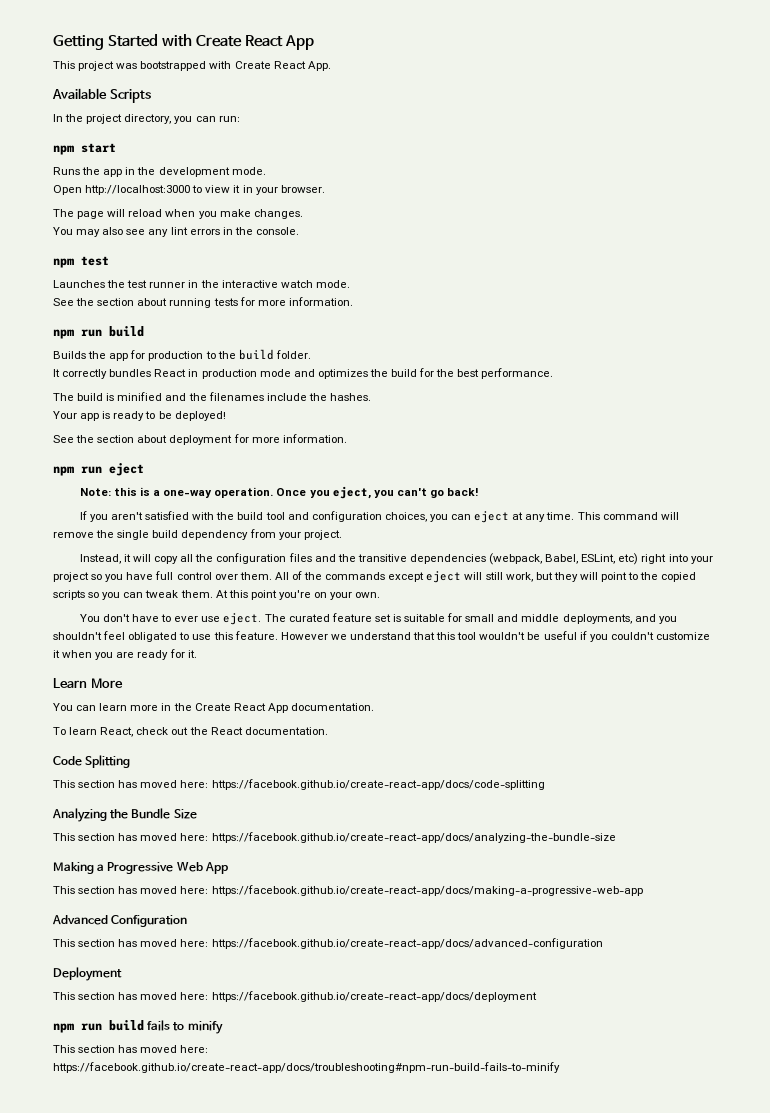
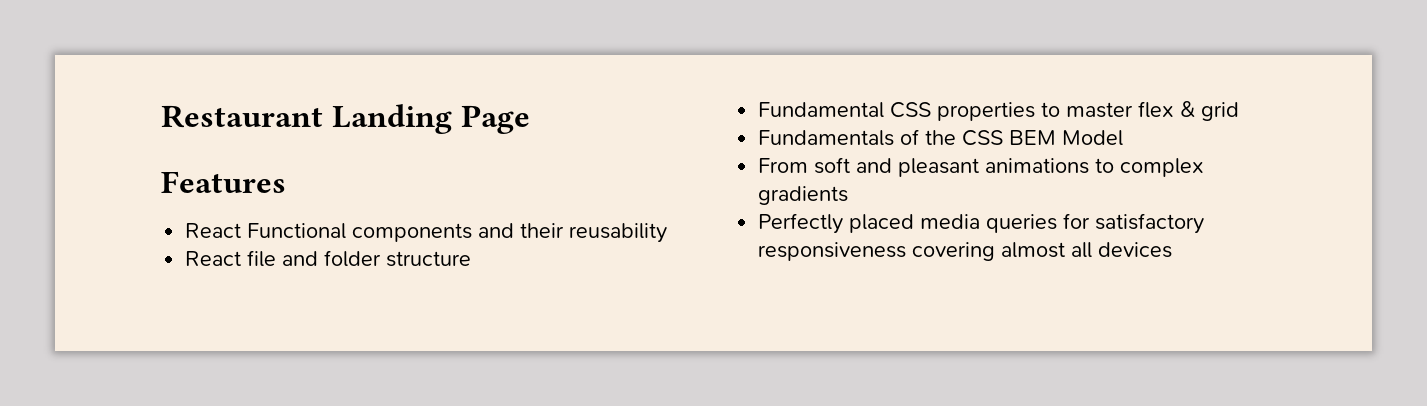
[53,34,314,50] [53,61,331,71] [52,88,151,103] [53,114,240,124] [53,143,116,155] [53,167,266,177] [53,185,325,195] [53,209,303,219] [53,227,299,237] [53,256,109,268] [53,280,350,288] [53,297,353,308] [53,326,144,339] [53,349,311,361] [53,368,554,379] [53,392,371,401] [53,411,226,421] [53,434,347,445] [53,463,144,476] [79,486,480,499] [79,511,679,523] [53,529,342,540] [79,553,713,565] [53,571,697,583] [53,590,381,600] [79,613,677,625] [53,631,710,642] [53,649,197,660] [53,678,123,688] [53,703,374,713] [53,727,328,737] [53,755,131,768] [53,779,545,790] [52,808,197,822] [53,832,616,843] [53,862,228,874] [53,885,643,896] [52,915,188,927] [53,938,603,949] [53,967,122,981] [53,991,537,1002] [53,1020,223,1034] [53,1045,209,1053] [53,1062,560,1073] Getting Started with Create React App // This project was bootstrapped with Create React App. // Available Scripts // In the project directory, you can run: // npm start // Runs the app in the development mode. // Open http://localhost:3000 to view it in your browser. // The page will reload when you make changes. // You may also see any lint errors in the console. // npm test // Launches the test runner in the interactive watch mode. // See the section about running tests for more information. // npm run build // Builds the app for production to the build folder. // It correctly bundles React in production mode and optimizes the build for the best performance. // The build is minified and the filenames include the hashes. // Your app is ready to be deployed! // See the section about deployment for more information. // npm run eject // Note: this is a one-way operation. Once you eject, you can't go back! // If you aren't satisfied with the build tool and configuration choices, you can eject at any time. This command will remove the single build dependency from your project. // Instead, it will copy all the configuration files and the transitive dependencies (webpack, Babel, ESLint, etc) right into your project so you have full control over them. All of the commands except eject will still work, but they will point to the copied scripts so you can tweak them. At this point you're on your own. // You don't have to ever use eject. The curated feature set is suitable for small and middle deployments, and you shouldn't feel obligated to use this feature. However we understand that this tool wouldn't be useful if you couldn't customize it when you are ready for it. // Learn More // You can learn more in the Create React App documentation. // To learn React, check out the React documentation. // Code Splitting // This section has moved here: https://facebook.github.io/create-react-app/docs/code-splitting // Analyzing the Bundle Size // This section has moved here: https://facebook.github.io/create-react-app/docs/analyzing-the-bundle-size // Making a Progressive Web App // This section has moved here: https://facebook.github.io/create-react-app/docs/making-a-progressive-web-app // Advanced Configuration // This section has moved here: https://facebook.github.io/create-react-app/docs/advanced-configuration // Deployment // This section has moved here: https://facebook.github.io/create-react-app/docs/deployment // npm run build fails to minify // This section has moved here: https://facebook.github.io/create-react-app/docs/troubleshooting#npm-run-build-fails-to-minify -> [161,104,530,134] [161,171,286,193] [185,223,668,243] [185,250,472,267] [758,101,1240,121] [758,129,1124,146] [758,157,1205,177] [758,186,849,205] [758,213,1205,234] [758,242,1173,261] Restaurant Landing Page // Features // React Functional components and their reusability // React file and folder structure // Fundamental CSS properties to master flex & grid // Fundamentals of the CSS BEM Model // From soft and pleasant animations to complex gradients // Perfectly placed media queries for satisfactory responsiveness covering almost all devices

